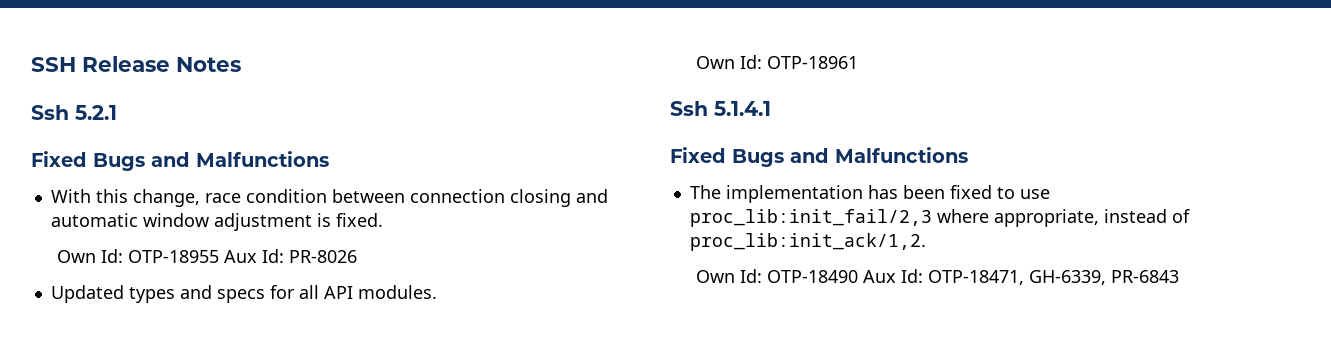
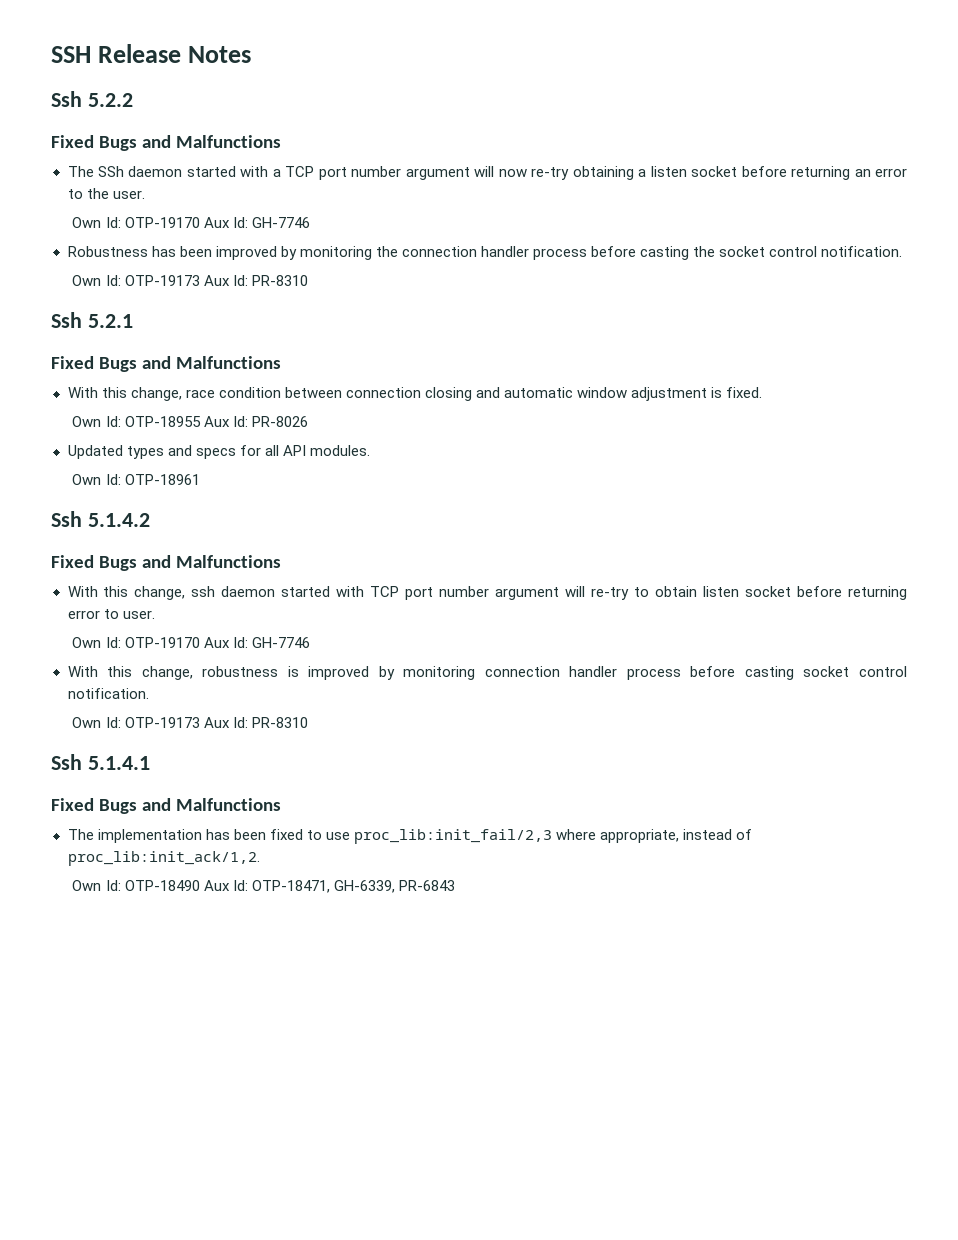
(241, 64) none -> [51,91,133,107] [51,135,282,151] [67,166,908,180] [67,188,145,199] [72,217,310,228] [67,246,903,260] [72,275,308,286] // Ssh 5.2.2 // Fixed Bugs and Malfunctions // The SSh daemon started with a TCP port number argument will now re-try obtaining a listen socket before returning an error to the user. // Own Id: OTP-19170 Aux Id: GH-7746 // Robustness has been improved by monitoring the connection handler process before casting the socket control notification. // Own Id: OTP-19173 Aux Id: PR-8310
(859, 62) none -> [51,511,150,527] [51,555,282,571] [67,586,907,600] [67,609,155,619] [72,637,310,648] [67,666,908,680] [67,688,149,699] [72,717,308,728] // Ssh 5.1.4.2 // Fixed Bugs and Malfunctions // With this change, ssh daemon started with TCP port number argument will re-try to obtain listen socket before returning error to user. // Own Id: OTP-19170 Aux Id: GH-7746 // With this change, robustness is improved by monitoring connection handler process before casting socket control notification. // Own Id: OTP-19173 Aux Id: PR-8310

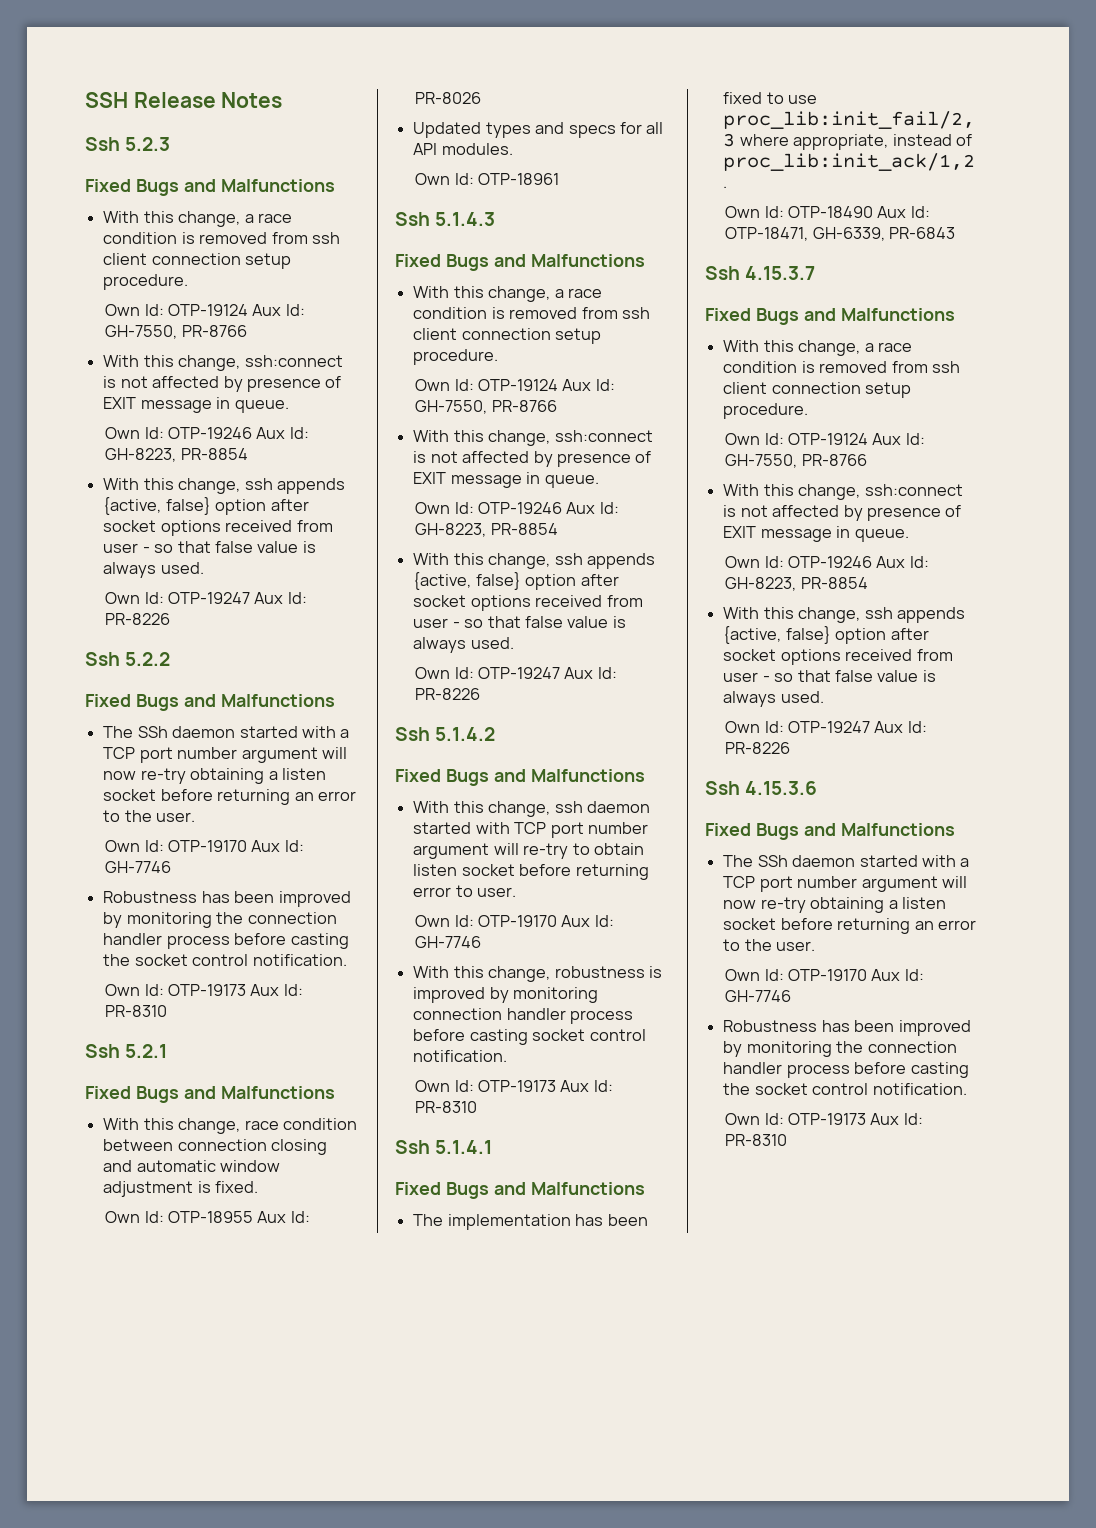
(251, 54) none -> [85,137,171,151] [85,179,335,196] [103,211,292,227] [103,232,340,244] [103,253,292,269] [103,274,189,290] [105,304,305,316] [105,325,247,339] [103,355,343,371] [103,376,342,392] [103,397,289,413] [105,427,309,439] [105,448,248,462] [103,478,345,494] [103,497,309,515] [103,520,333,536] [103,541,316,553] [103,562,204,578] [105,592,307,604] [105,613,171,625] // Ssh 5.2.3 // Fixed Bugs and Malfunctions // With this change, a race condition is removed from ssh client connection setup procedure. // Own Id: OTP-19124 Aux Id: GH-7550, PR-8766 // With this change, ssh:connect is not affected by presence of EXIT message in queue. // Own Id: OTP-19246 Aux Id: GH-8223, PR-8854 // With this change, ssh appends {active, false} option after socket options received from user - so that false value is always used. // Own Id: OTP-19247 Aux Id: PR-8226
(200, 479) none -> [395,212,496,226] [395,254,645,271] [413,286,602,302] [413,307,650,319] [413,328,602,344] [413,349,499,365] [415,379,615,391] [415,400,557,414] [413,430,653,446] [413,451,652,467] [413,472,599,488] [415,502,619,514] [415,523,558,537] [413,553,655,569] [413,572,619,590] [413,595,643,611] [413,616,626,628] [413,637,514,653] [415,667,617,679] [415,688,481,700] // Ssh 5.1.4.3 // Fixed Bugs and Malfunctions // With this change, a race condition is removed from ssh client connection setup procedure. // Own Id: OTP-19124 Aux Id: GH-7550, PR-8766 // With this change, ssh:connect is not affected by presence of EXIT message in queue. // Own Id: OTP-19246 Aux Id: GH-8223, PR-8854 // With this change, ssh appends {active, false} option after socket options received from user - so that false value is always used. // Own Id: OTP-19247 Aux Id: PR-8226
(455, 885) none -> [705,266,816,280] [705,308,955,325] [723,340,912,356] [723,361,960,373] [723,382,912,398] [723,403,809,419] [725,433,925,445] [725,454,867,468] [723,484,963,500] [723,505,962,521] [723,526,909,542] [725,556,929,568] [725,577,868,591] [723,607,965,623] [723,626,929,644] [723,649,953,665] [723,670,936,682] [723,691,824,707] [725,721,927,733] [725,742,791,754] [705,781,818,795] [705,823,955,840] [723,855,970,867] [723,876,967,892] [723,897,946,913] [723,918,976,934] [723,939,816,951] [725,969,924,981] [725,990,792,1002] [723,1020,971,1036] [723,1041,957,1057] [723,1062,969,1078] [723,1083,967,1095] [725,1113,923,1125] [725,1134,788,1146] // Ssh 4.15.3.7 // Fixed Bugs and Malfunctions // With this change, a race condition is removed from ssh client connection setup procedure. // Own Id: OTP-19124 Aux Id: GH-7550, PR-8766 // With this change, ssh:connect is not affected by presence of EXIT message in queue. // Own Id: OTP-19246 Aux Id: GH-8223, PR-8854 // With this change, ssh appends {active, false} option after socket options received from user - so that false value is always used. // Own Id: OTP-19247 Aux Id: PR-8226 // Ssh 4.15.3.6 // Fixed Bugs and Malfunctions // The SSh daemon started with a TCP port number argument will now re-try obtaining a listen socket before returning an error to the user. // Own Id: OTP-19170 Aux Id: GH-7746 // Robustness has been improved by monitoring the connection handler process before casting the socket control notification. // Own Id: OTP-19173 Aux Id: PR-8310

